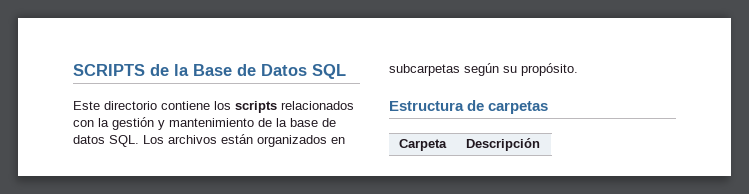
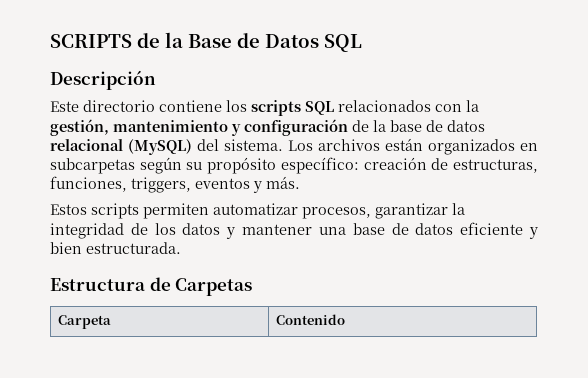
(346, 71) none -> [50,70,156,90] // Descripción
(277, 107) none -> [305,101,334,115] SQL
[112,117,254,130] gestión y mantenimiento -> [50,119,348,136] gestión, mantenimiento y configuración
[109,135,139,147] SQL. -> [50,139,283,155] relacional (MySQL) del sistema.
[521,63,578,76] propósito. -> [207,157,538,174] [50,176,300,193] [50,203,465,219] [50,222,538,239] [50,242,181,254] propósito específico: creación de estructuras, funciones, triggers, eventos y más. // Estos scripts permiten automatizar procesos, garantizar la integridad de los datos y mantener una base de datos eficiente y bien estructurada.
[488,101,549,114] carpetas -> [175,278,253,296] Carpetas
[465,138,540,151] Descripción -> [276,314,346,325] Contenido

